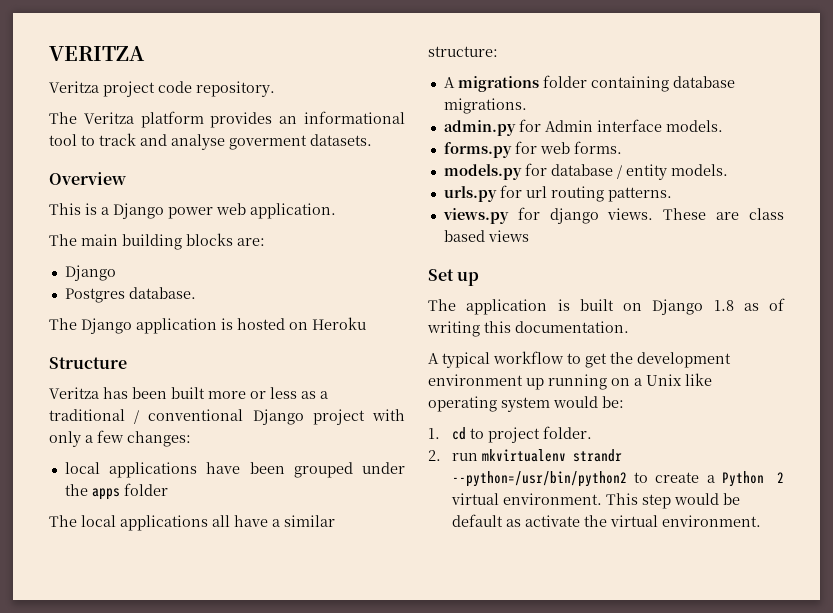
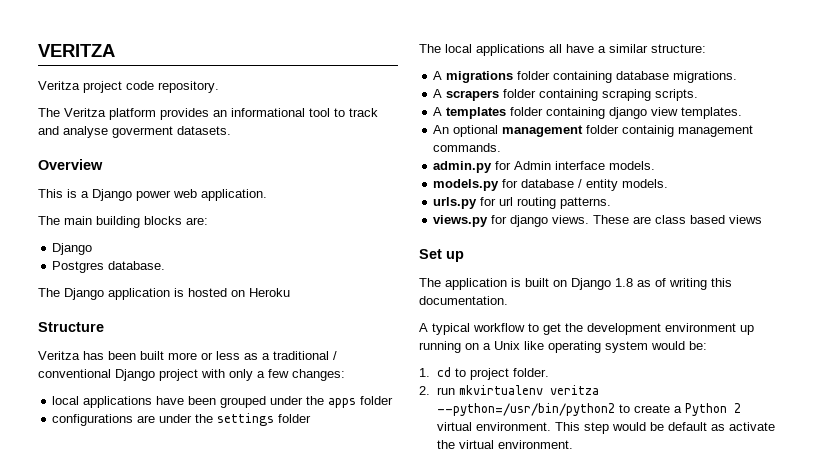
(168, 489) none -> [52,413,312,426] // configurations are under the settings folder
(527, 106) none -> [433,89,699,101] [433,107,743,119] [433,125,754,137] [433,143,502,152] // A scrapers folder containing scraping scripts. // A templates folder containing django view templates. // An optional management folder containig management commands.
[443,141,622,158] // forms.py for web forms. -> (656, 165) none
[572,449,622,462] strandr -> [549,385,599,395] veritza

